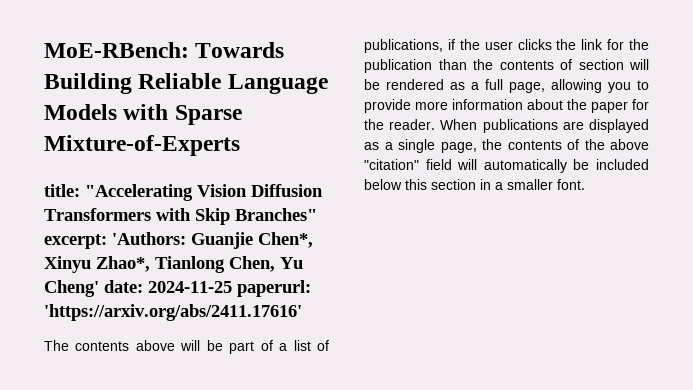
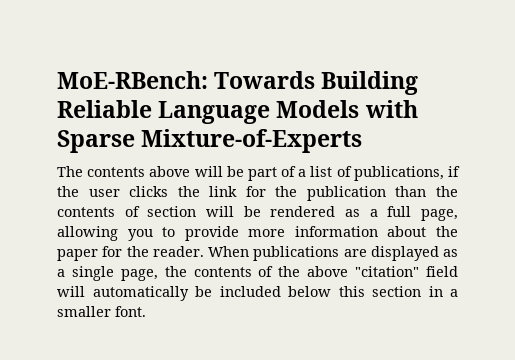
[44,184,323,201] [44,208,317,225] [44,232,313,249] [44,256,303,273] [44,280,311,297] [44,304,302,321] // title: "Accelerating Vision Diffusion Transformers with Skip Branches" excerpt: 'Authors: Guanjie Chen*, Xinyu Zhao*, Tianlong Chen, Yu Cheng' date: 2024-11-25 paperurl: 'https://arxiv.org/abs/2411.17616' -> (363, 141) none

